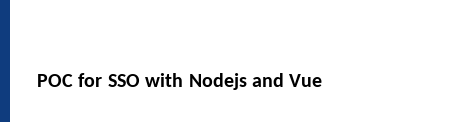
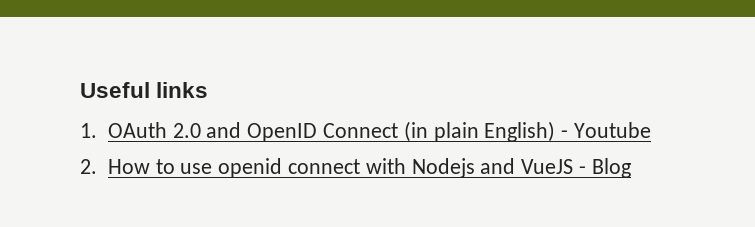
[37,73,323,90] POC for SSO with Nodejs and Vue -> [80,82,209,98] [80,121,651,142] [80,158,631,178] Useful links // 1. OAuth 2.0 and OpenID Connect (in plain English) - Youtube // 2. How to use openid connect with Nodejs and VueJS - Blog

